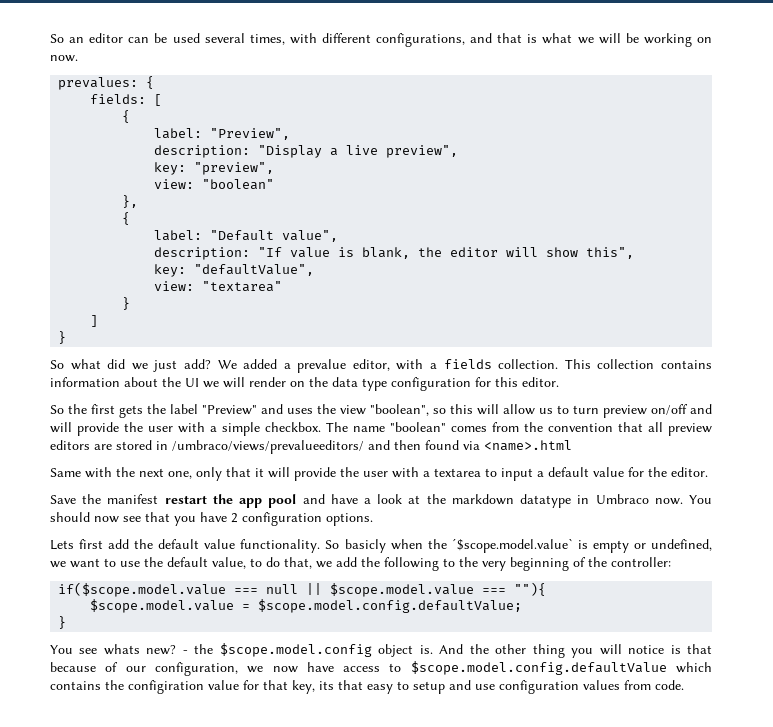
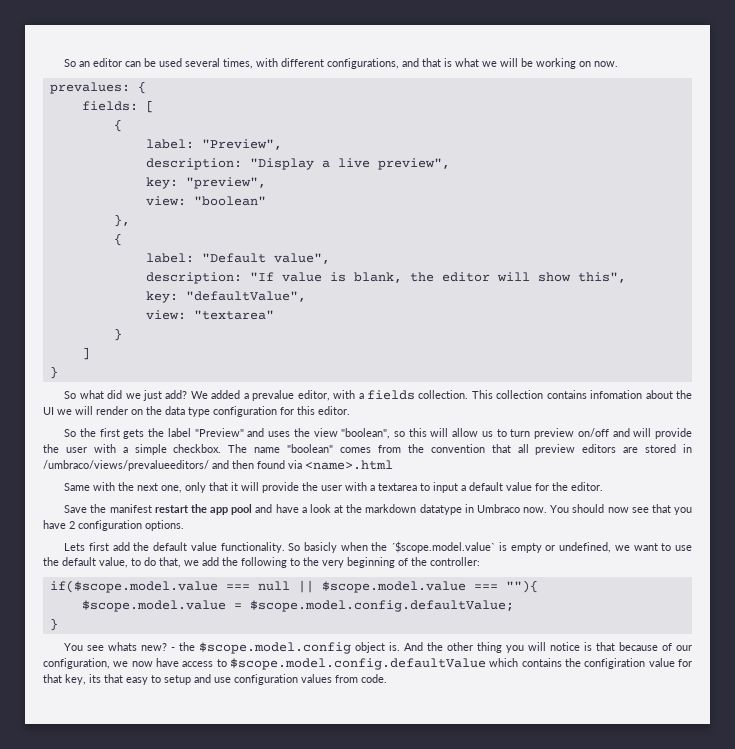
[50,377,120,387] information -> [590,390,643,399] infomation

